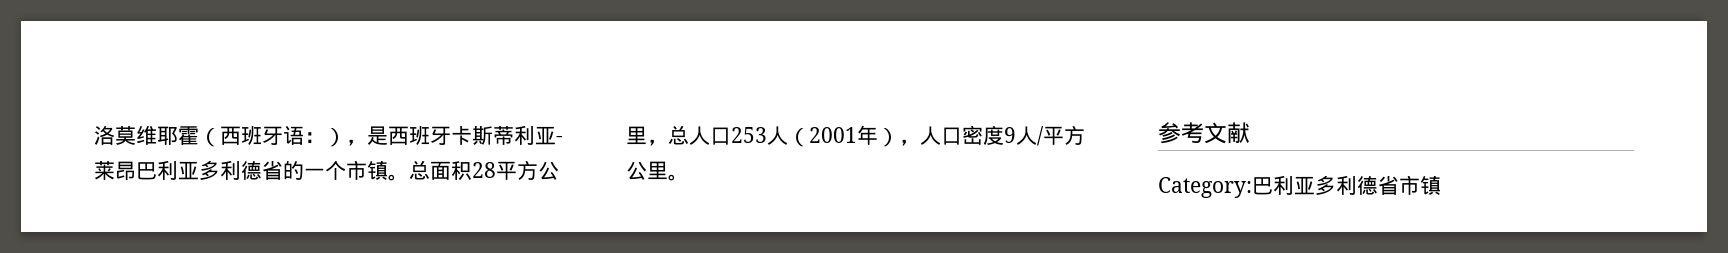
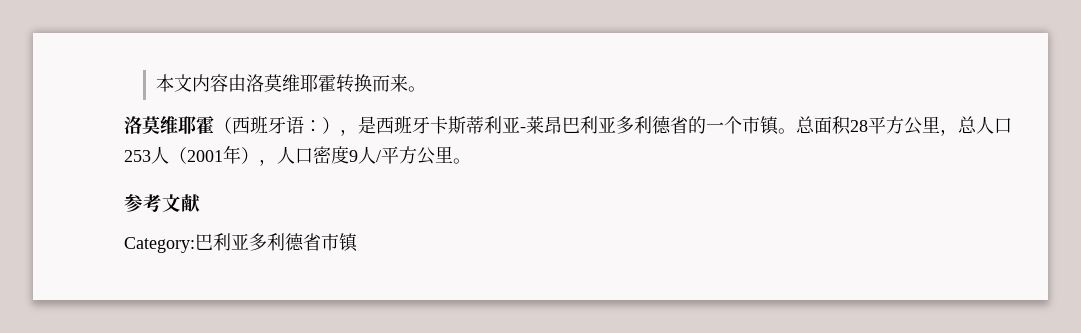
(94, 135) none -> [155,74,426,93] 本文内容由洛莫维耶霍转换而来。 //

